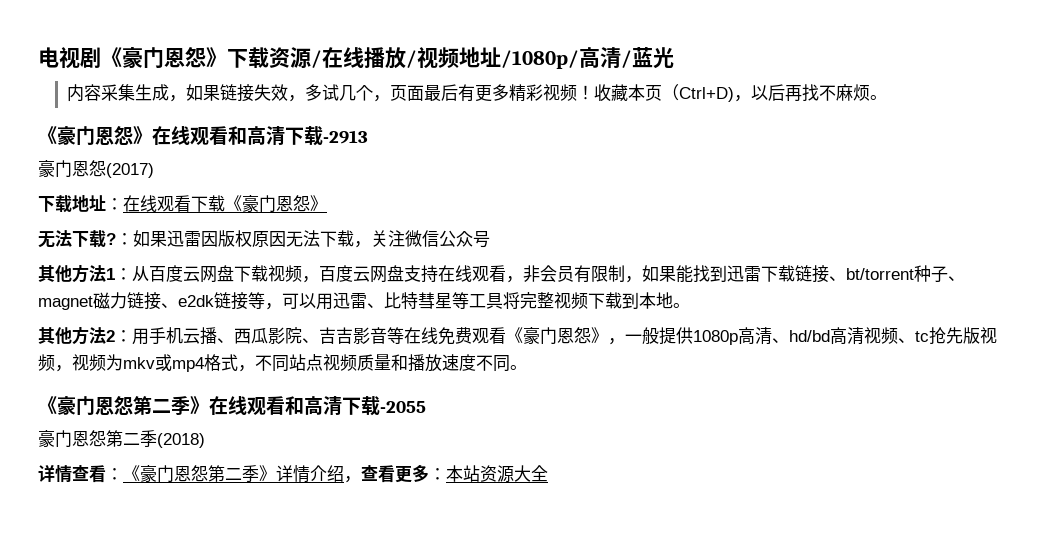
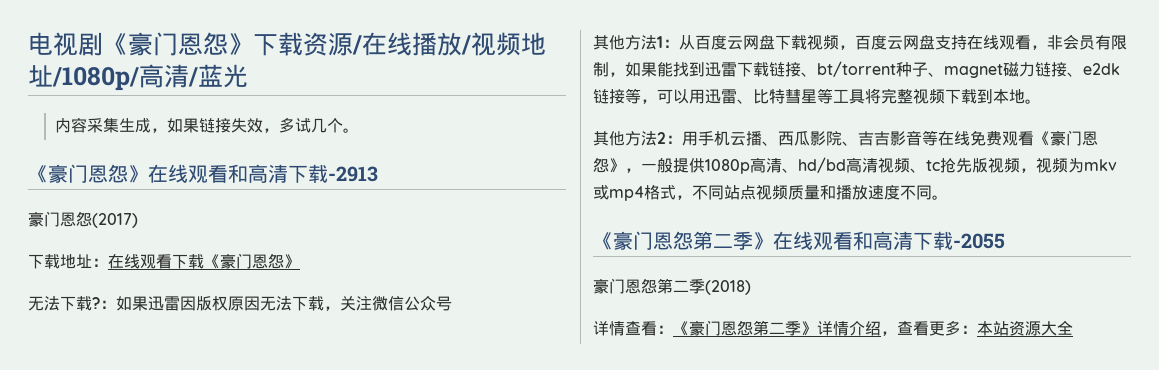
[373,84,871,102] ，页面最后有更多精彩视频！收藏本页（Ctrl+D)，以后再找不麻烦 -> (343, 125) none

